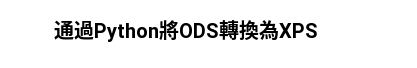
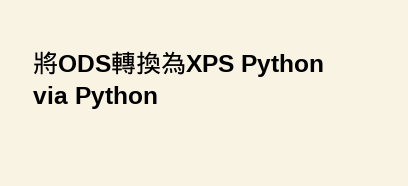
[54,20,159,42] 通過Python -> (33, 63) none
(318, 30) none -> [241,54,324,77] [33,86,158,109] Python via Python

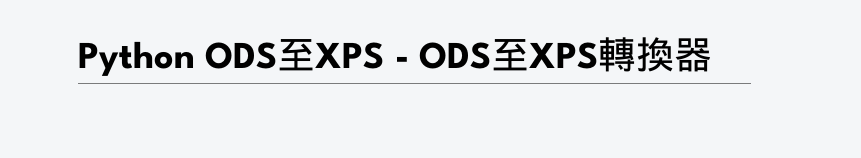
[33,51,324,77] [33,86,158,109] 將ODS轉換為XPS Python via Python -> [78,37,712,76] Python ODS至XPS - ODS至XPS轉換器

